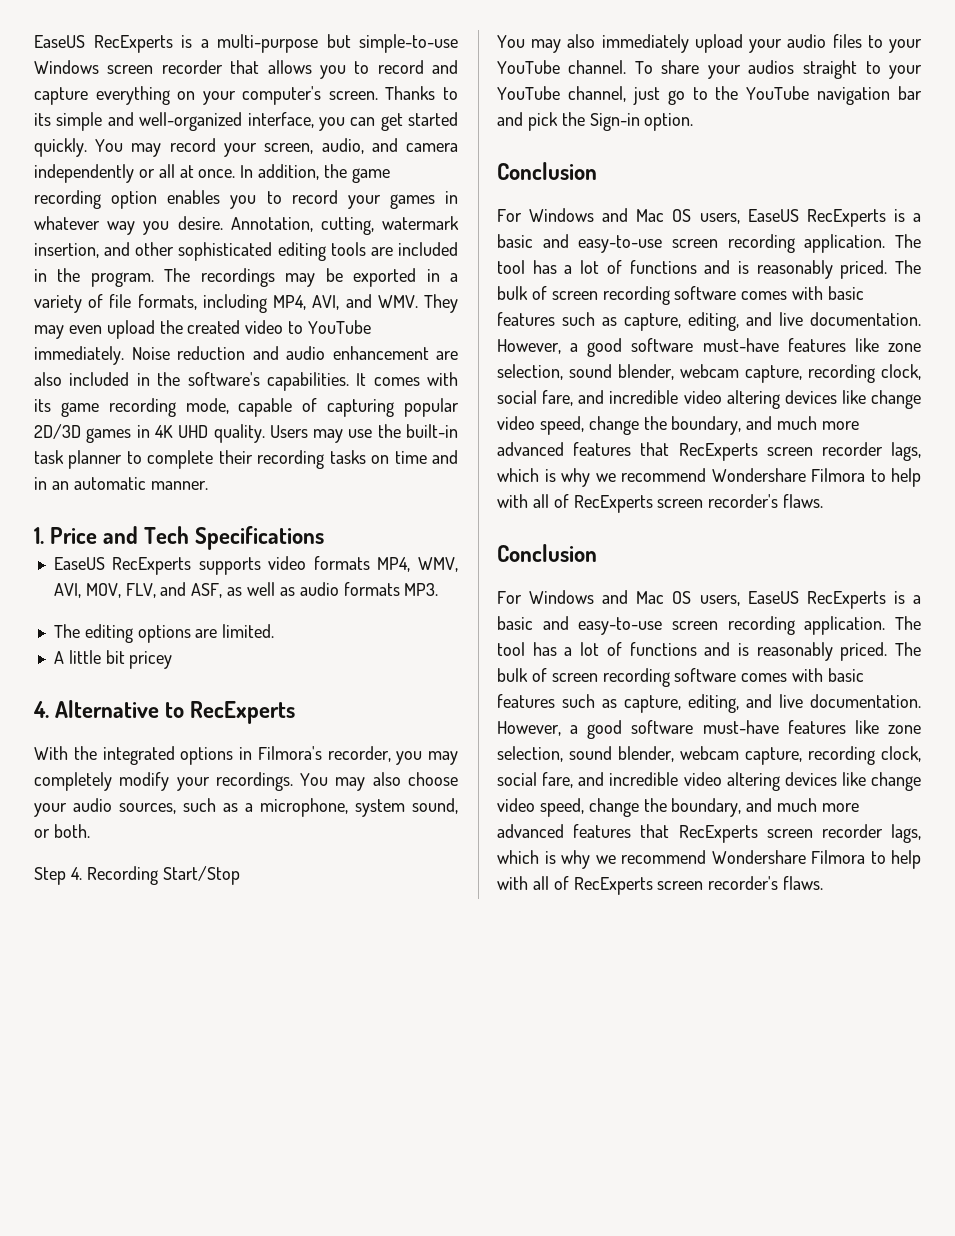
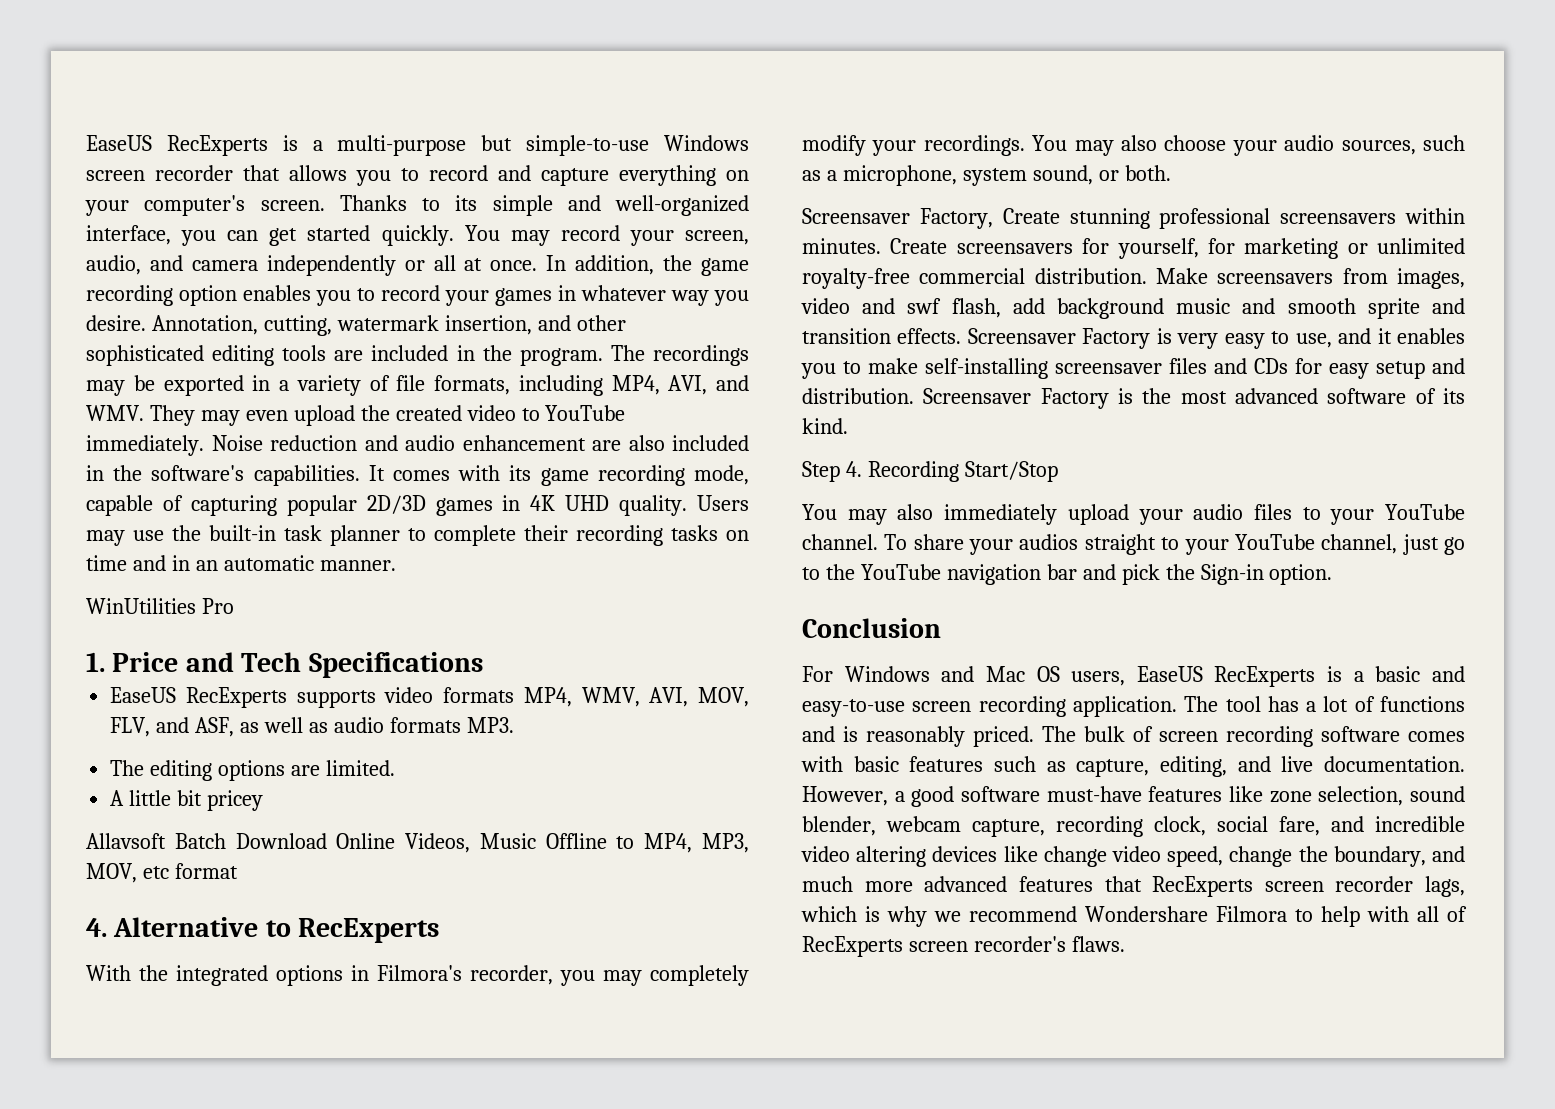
(208, 485) none -> [86,598,234,614] // WinUtilities Pro
(173, 660) none -> [86,833,750,853] [86,863,238,883] // Allavsoft Batch Download Online Videos, Music Offline to MP4, MP3, MOV, etc format
(90, 831) none -> [802,208,1465,229] [802,238,1465,259] [802,268,1465,289] [801,298,1465,319] [802,328,1465,349] [801,358,1465,379] [802,388,1465,409] [802,418,848,434] // Screensaver Factory, Create stunning professional screensavers within minutes. Create screensavers for yourself, for marketing or unlimited royalty-free commercial distribution. Make screensavers from images, video and swf flash, add background music and smooth sprite and transition effects. Screensaver Factory is very easy to use, and it enables you to make self-installing screensaver files and CDs for easy setup and distribution. Screensaver Factory is the most advanced software of its kind.
[497,544,597,562] [497,590,921,609] [497,616,921,635] [497,642,921,661] [497,668,865,687] [497,694,921,713] [497,720,921,739] [497,746,921,765] [497,772,921,791] [497,798,860,817] [497,824,922,843] [497,850,921,869] [497,876,824,895] // Conclusion // For Windows and Mac OS users, EaseUS RecExperts is a basic and easy-to-use screen recording application. The tool has a lot of functions and is reasonably priced. The bulk of screen recording software comes with basic features such as capture, editing, and live documentation. However, a good software must-have features like zone selection, sound blender, webcam capture, recording clock, social fare, and incredible video altering devices like change video speed, change the boundary, and much more advanced features that RecExperts screen recorder lags, which is why we recommend Wondershare Filmora to help with all of RecExperts screen recorder's flaws. -> (1125, 944) none

